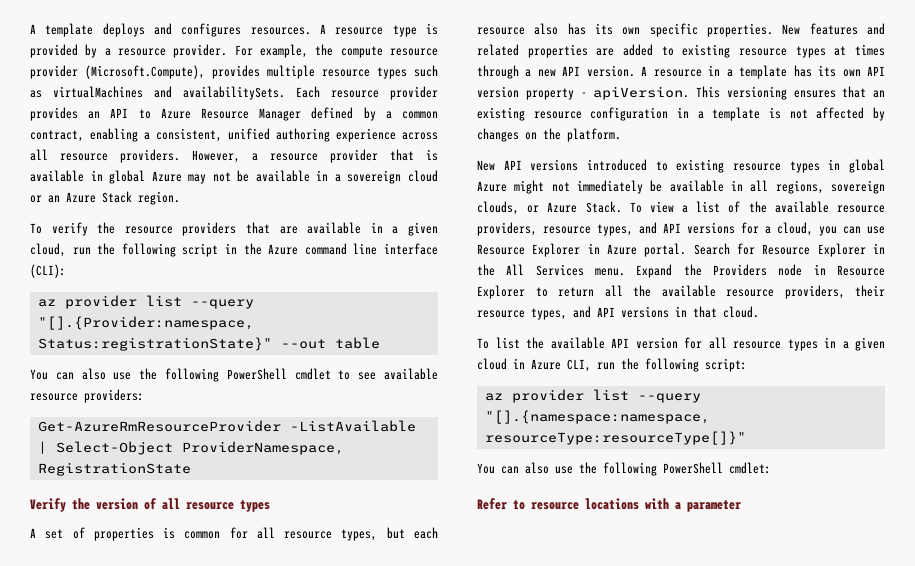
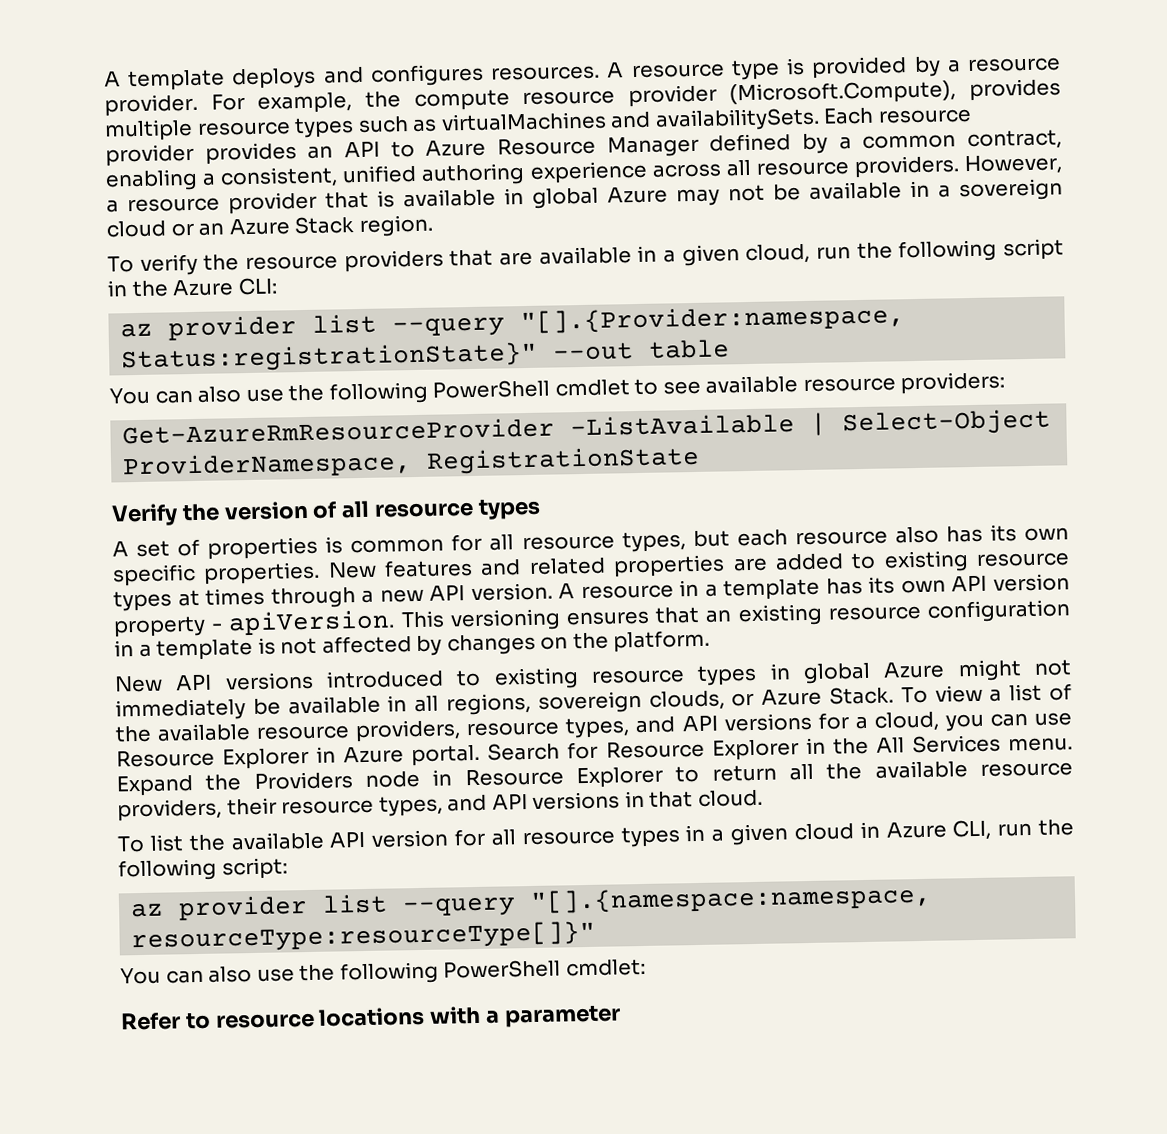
[304,243,439,255] [30,264,66,278] command line interface (CLI): -> [237,277,278,296] CLI:

